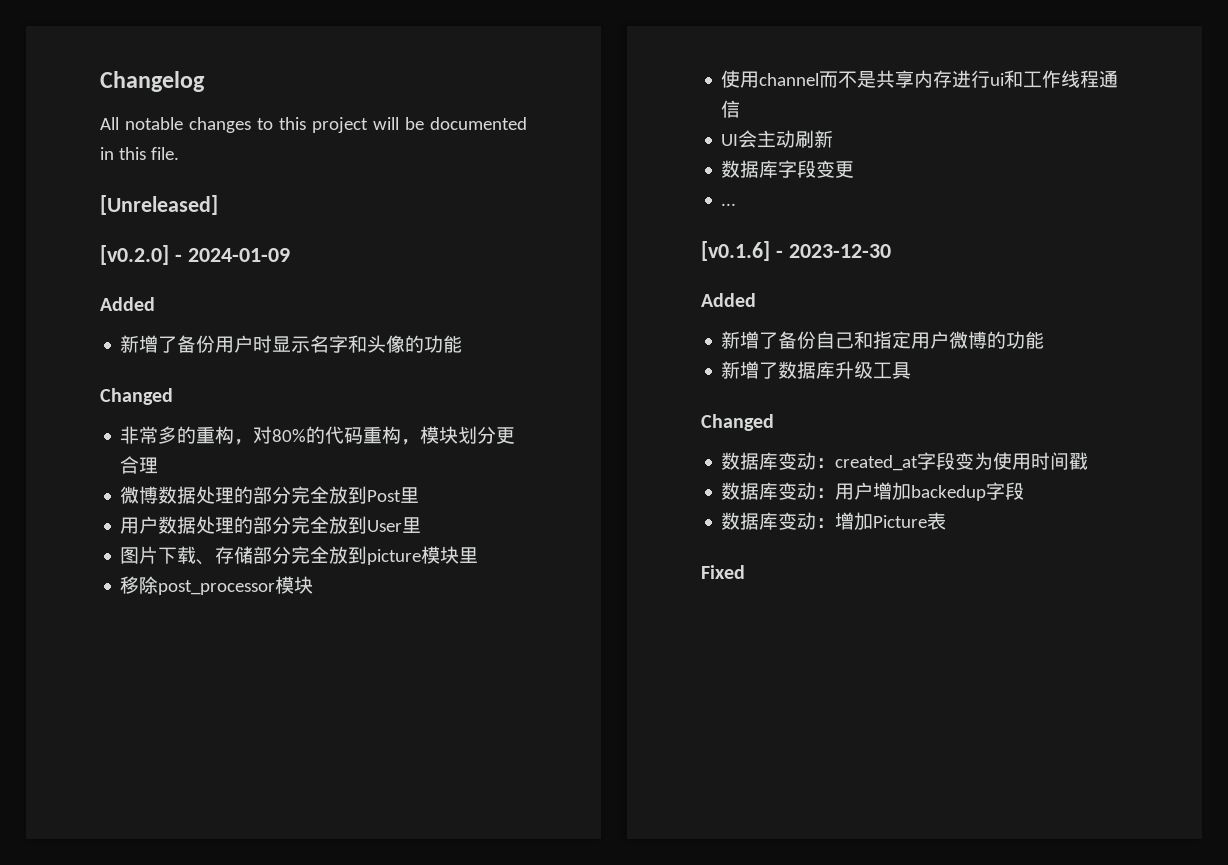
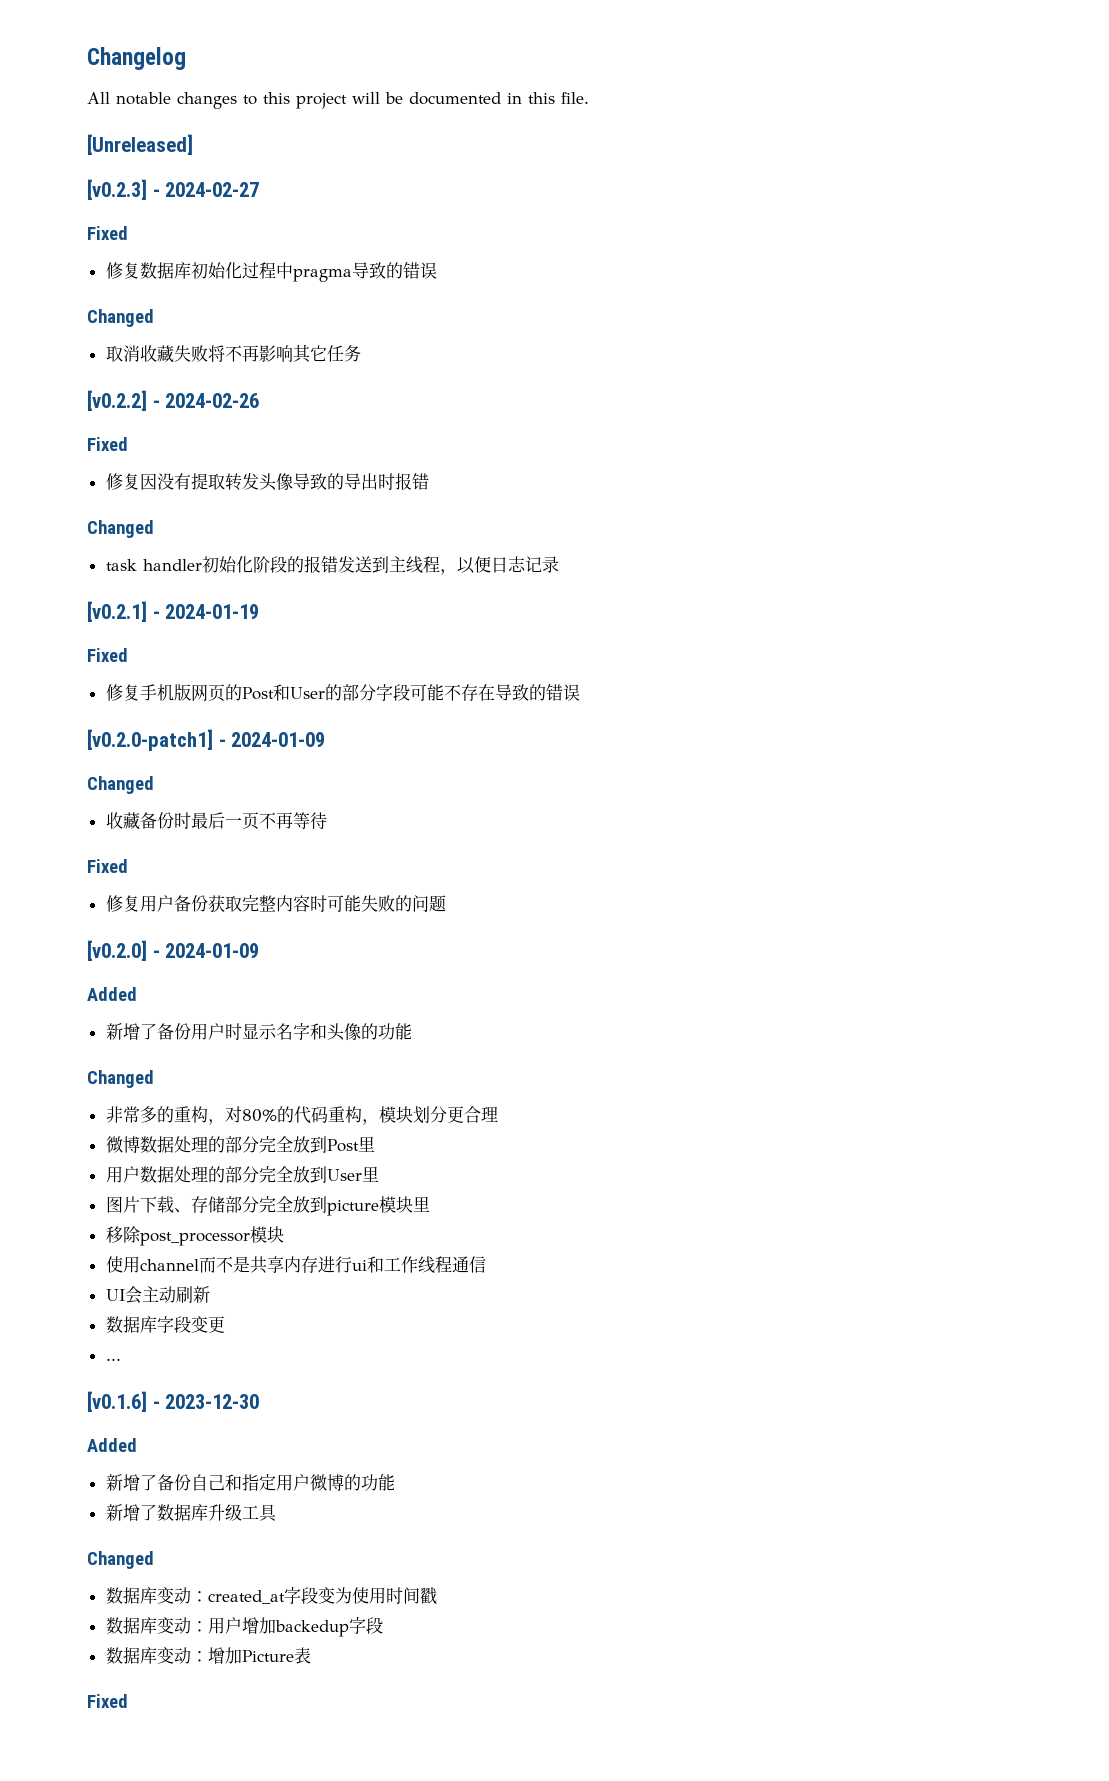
(218, 205) none -> [87,179,260,200] [87,226,128,240] [105,262,437,282] [87,309,154,327] [105,344,361,363] [87,390,260,411] [87,437,128,451] [105,473,429,491] [87,520,154,538] [105,556,559,575] [87,601,260,622] [87,648,128,662] [105,684,580,702] [87,729,326,751] [87,776,154,794] [105,812,327,830] [87,859,128,873] [105,895,446,912] // [v0.2.3] - 2024-02-27 // Fixed // 修复数据库初始化过程中pragma导致的错误 // Changed // 取消收藏失败将不再影响其它任务 // [v0.2.2] - 2024-02-26 // Fixed // 修复因没有提取转发头像导致的导出时报错 // Changed // task handler初始化阶段的报错发送到主线程，以便日志记录 // [v0.2.1] - 2024-01-19 // Fixed // 修复手机版网页的Post和User的部分字段可能不存在导致的错误 // [v0.2.0-patch1] - 2024-01-09 // Changed // 收藏备份时最后一页不再等待 // Fixed // 修复用户备份获取完整内容时可能失败的问题

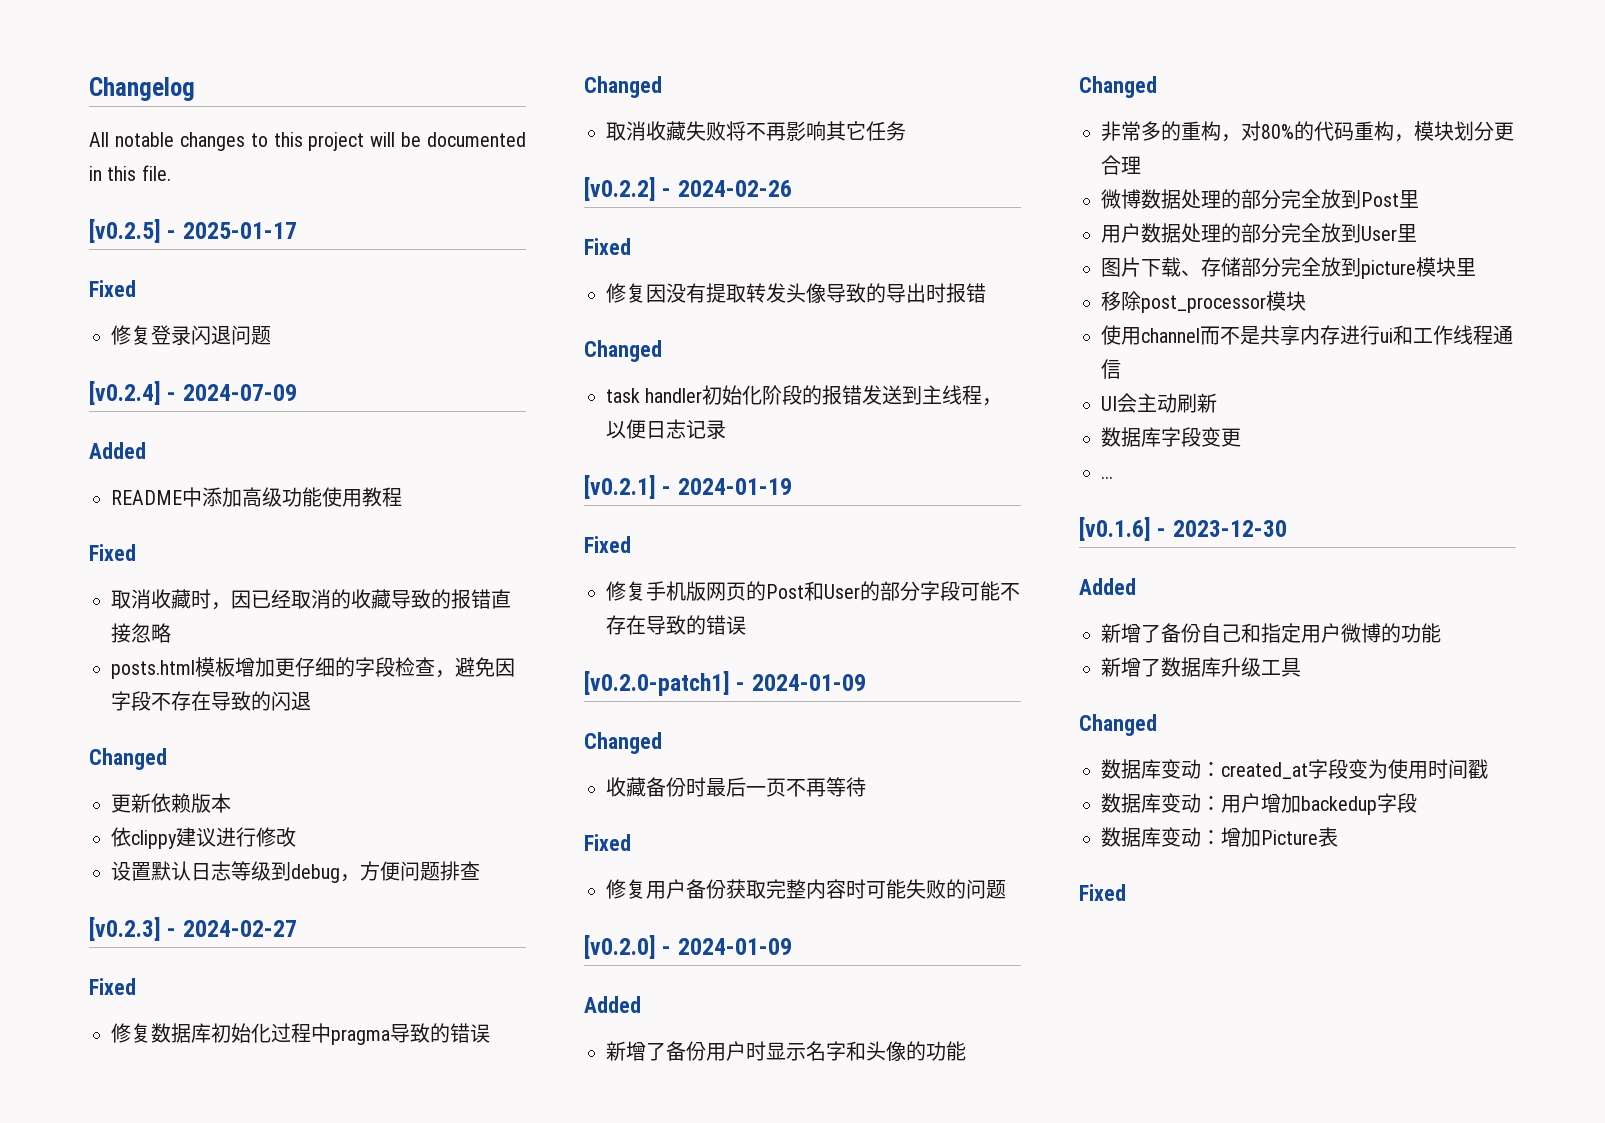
[87,134,193,155] [Unreleased] -> [89,219,297,243] [89,280,136,297] [111,325,271,345] [89,381,297,405] [89,442,146,459] [111,487,402,507] [89,544,136,561] [111,589,511,610] [111,623,171,643] [111,657,515,679] [111,691,311,711] [89,748,167,770] [111,793,231,813] [111,827,296,849] [111,861,480,883] [v0.2.5] - 2025-01-17 // Fixed // 修复登录闪退问题 // [v0.2.4] - 2024-07-09 // Added // README中添加高级功能使用教程 // Fixed // 取消收藏时，因已经取消的收藏导致的报错直接忽略 // posts.html模板增加更仔细的字段检查，避免因字段不存在导致的闪退 // Changed // 更新依赖版本 // 依clippy建议进行修改 // 设置默认日志等级到debug，方便问题排查

